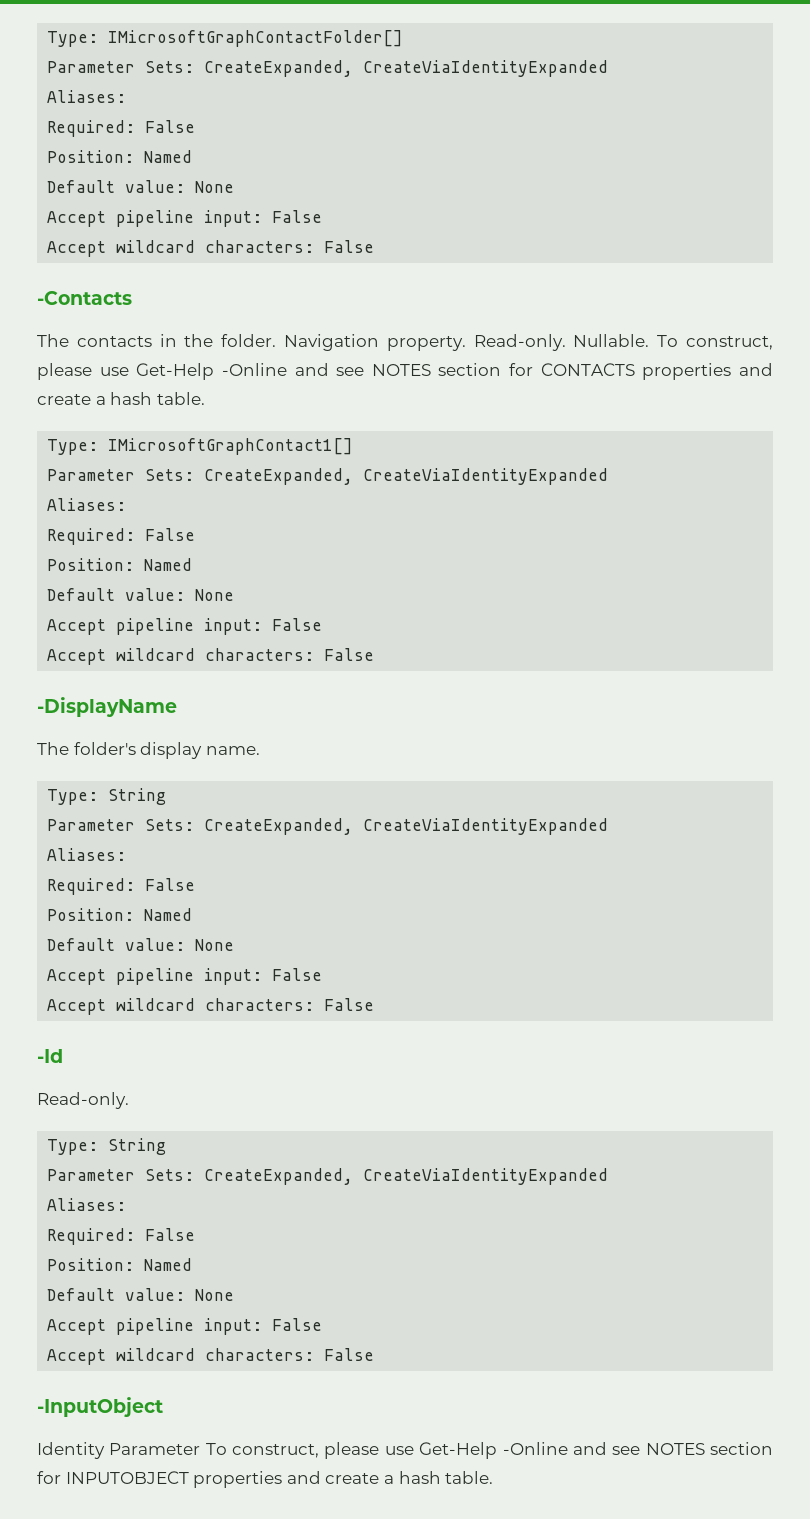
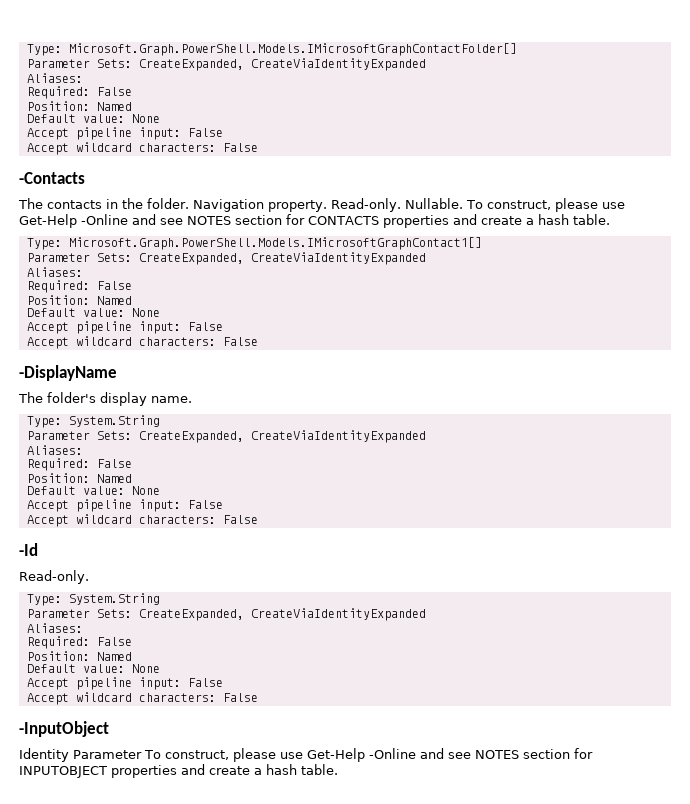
[47,30,404,47] Type: IMicrosoftGraphContactFolder[] -> [26,43,517,56] Type: Microsoft.Graph.PowerShell.Models.IMicrosoftGraphContactFolder[]
[108,438,354,455] IMicrosoftGraphContact1[] -> [68,237,482,250] Microsoft.Graph.PowerShell.Models.IMicrosoftGraphContact1[]
[108,788,167,805] String -> [68,415,160,427] System.String
[108,1138,167,1155] String -> [68,593,160,605] System.String

